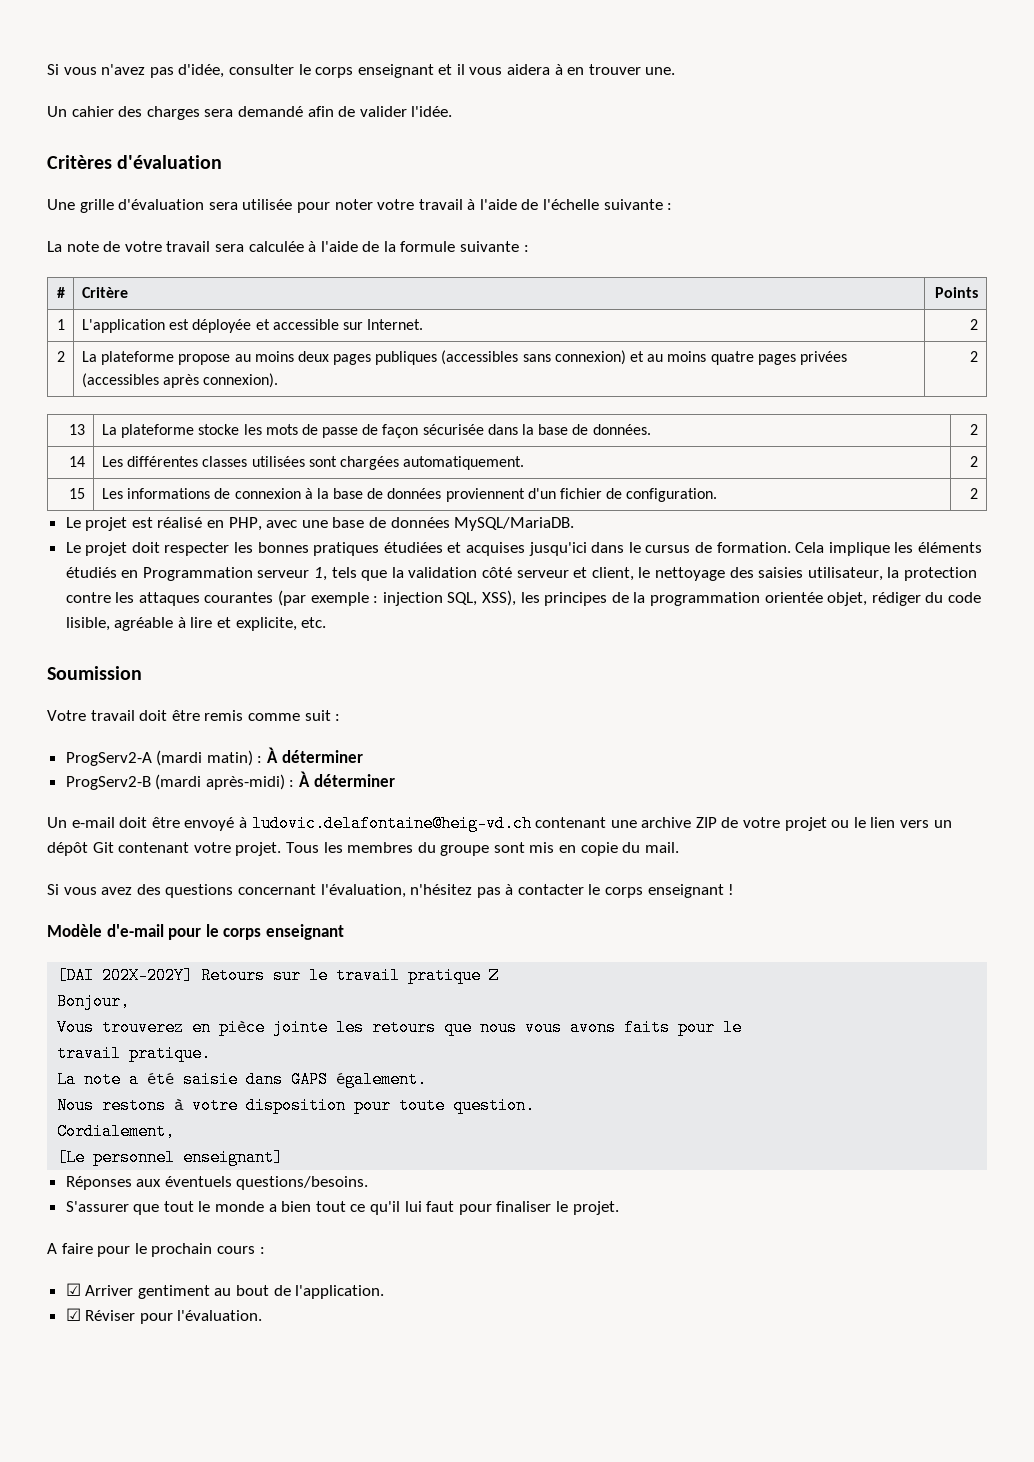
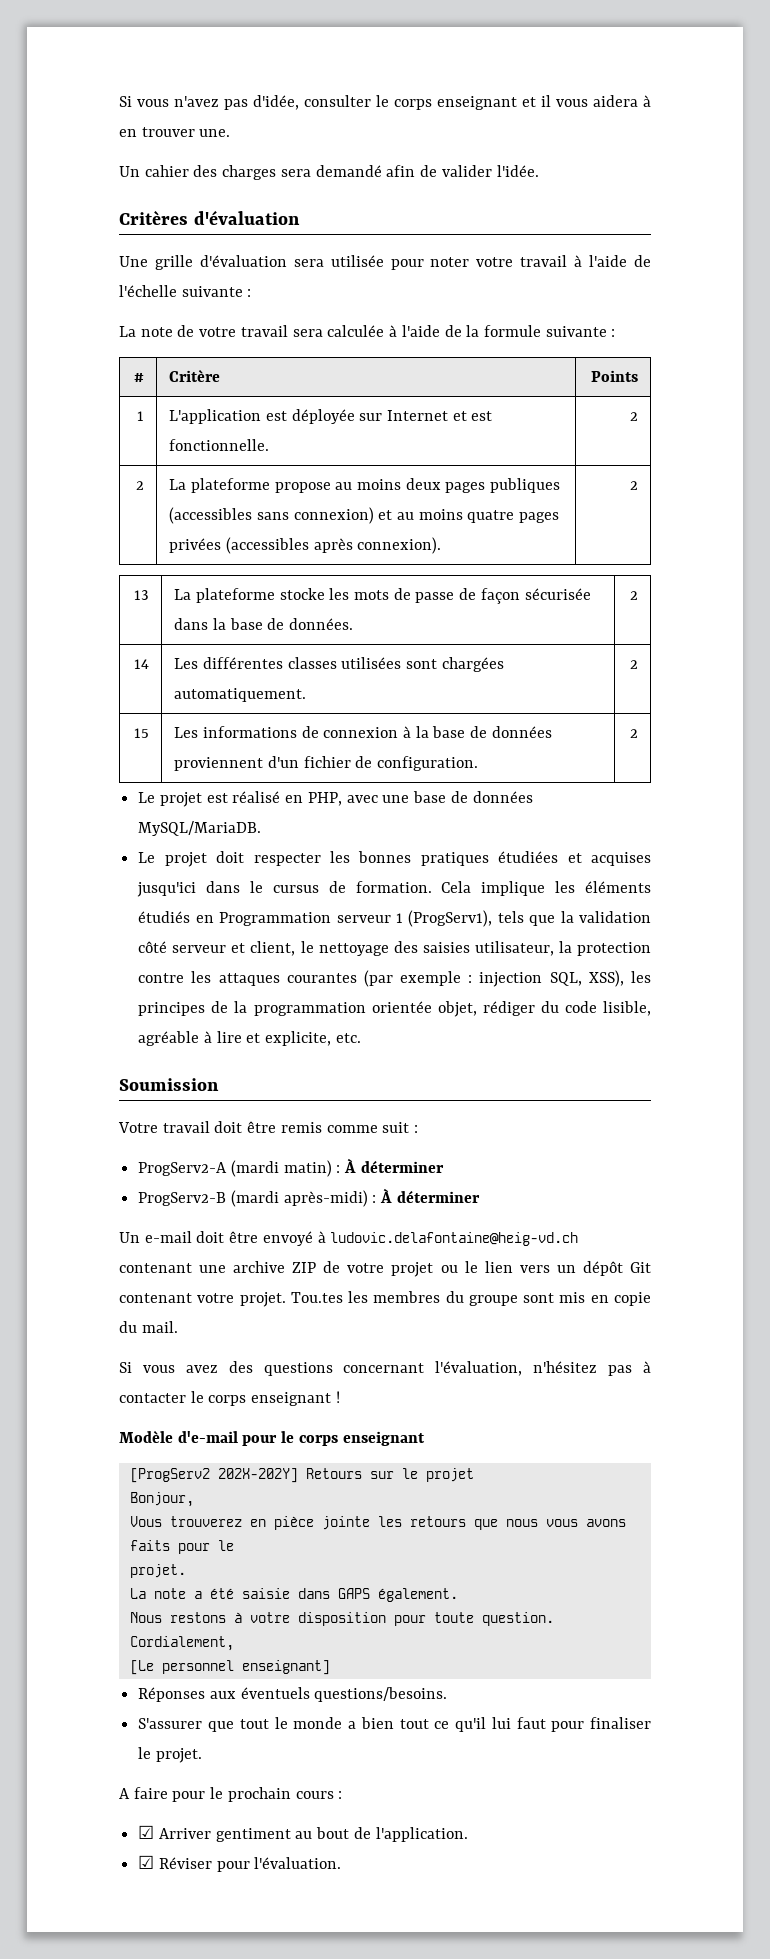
[255,319,424,330] et accessible sur Internet. -> [359,410,493,421] [169,439,270,451] sur Internet et est fonctionnelle.
[314,567,328,581] 1, -> [395,910,493,927] 1 (ProgServ1),
[285,842,319,853] Tous -> [290,1292,343,1303] Tou.tes
[57,967,95,984] [DAI -> [129,1468,210,1483] [ProgServ2
[336,967,500,984] travail pratique Z -> [425,1468,474,1482] projet
[57,1045,212,1062] travail pratique. -> [129,1564,186,1578] projet.

